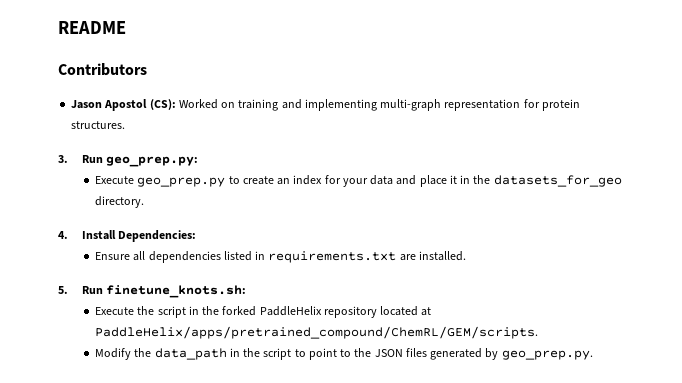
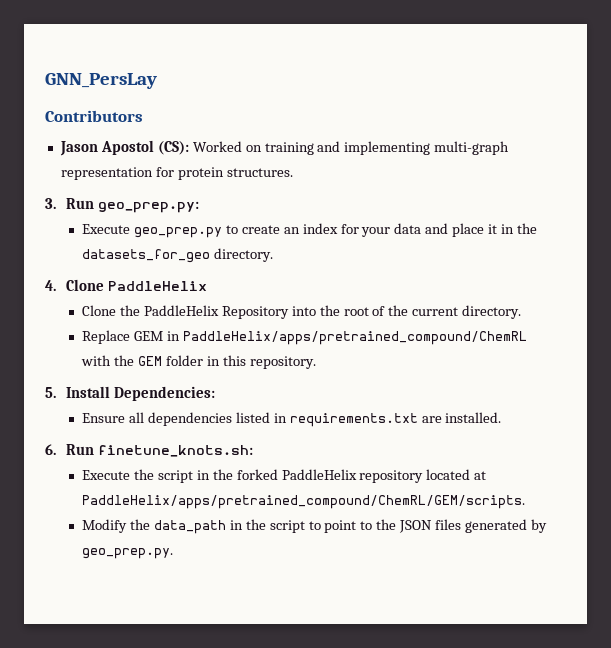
[58,21,126,34] README -> [45,73,157,89] GNN_PersLay
(68, 235) none -> [66,279,208,291] [82,305,522,319] [82,330,527,345] [81,355,316,369] [45,387,56,398] Clone PaddleHelix // Clone the PaddleHelix Repository into the root of the current directory. // Replace GEM in PaddleHelix/apps/pretrained_compound/ChemRL with the GEM folder in this repository. // 5.
[58,286,68,294] 5. -> [45,444,56,455] 6.

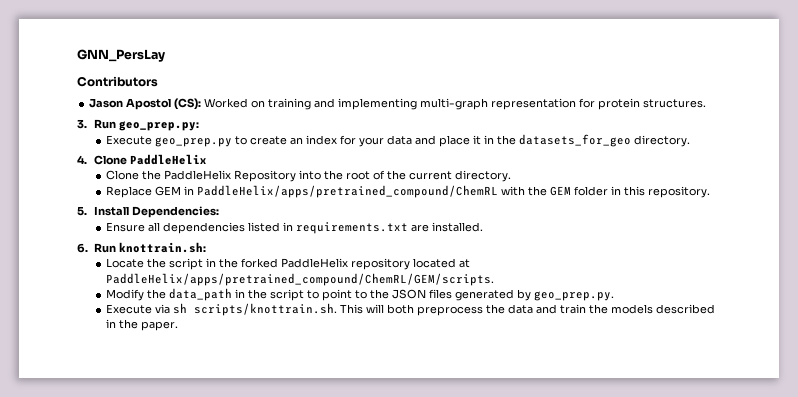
[98,445,254,457] [82,470,131,480] finetune_knots.sh: // Execute -> [119,242,207,253] [106,258,145,268] knottrain.sh: // Locate
(174, 553) none -> [106,303,716,316] [106,319,179,331] // Execute via sh scripts/knottrain.sh. This will both preprocess the data and train the models described in the paper.

